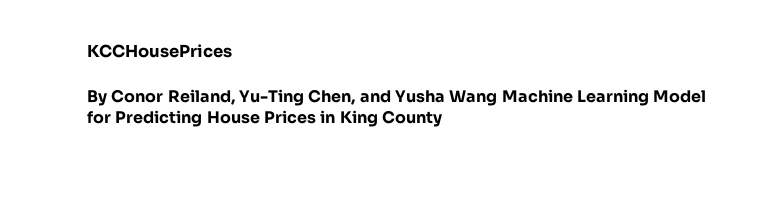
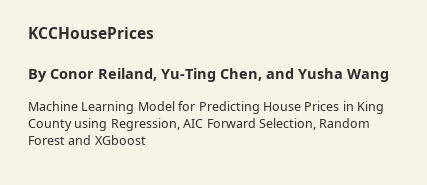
(498, 98) none -> (389, 75) //
(442, 118) none -> [74,118,371,131] [28,135,146,145] using Regression, AIC Forward Selection, Random Forest and XGboost

